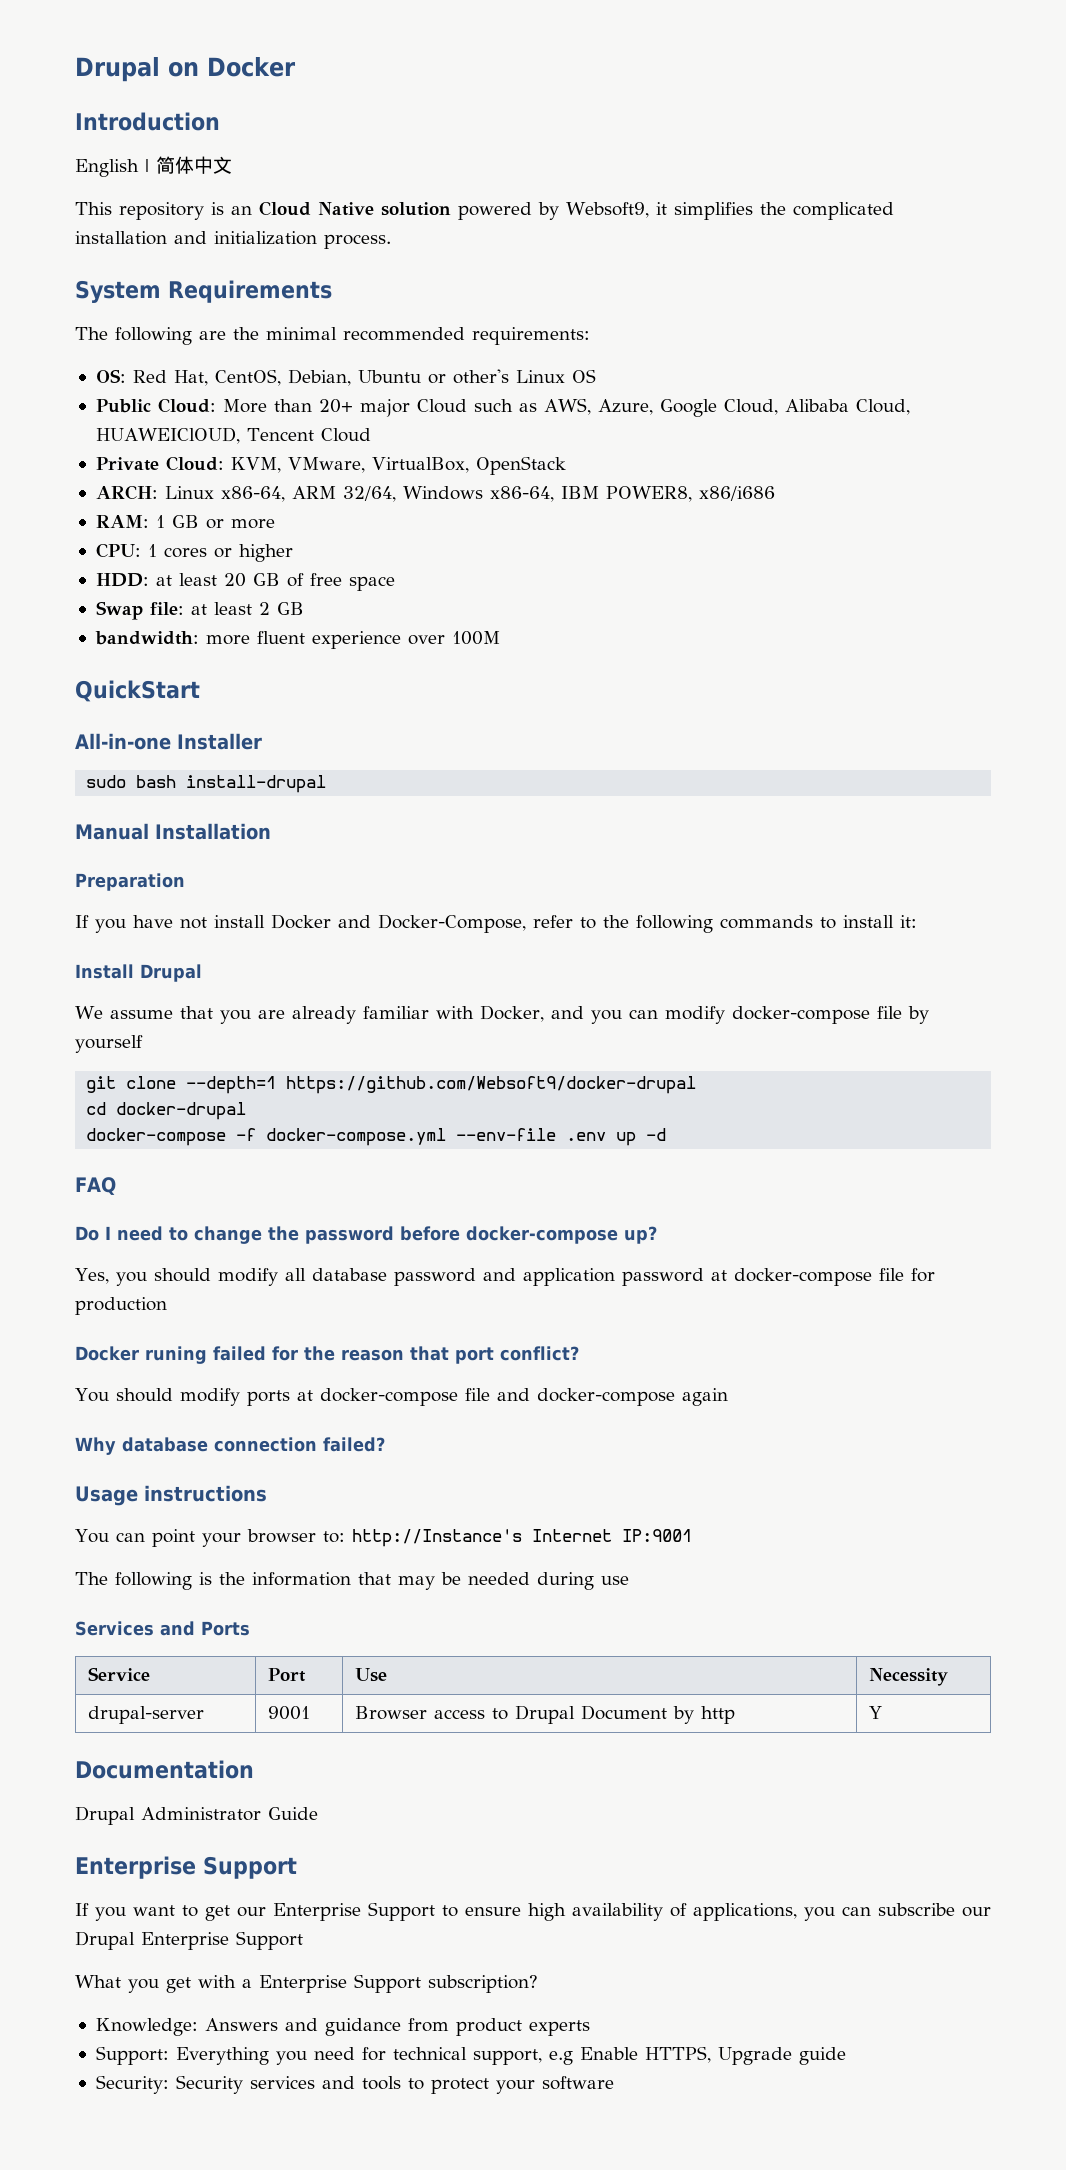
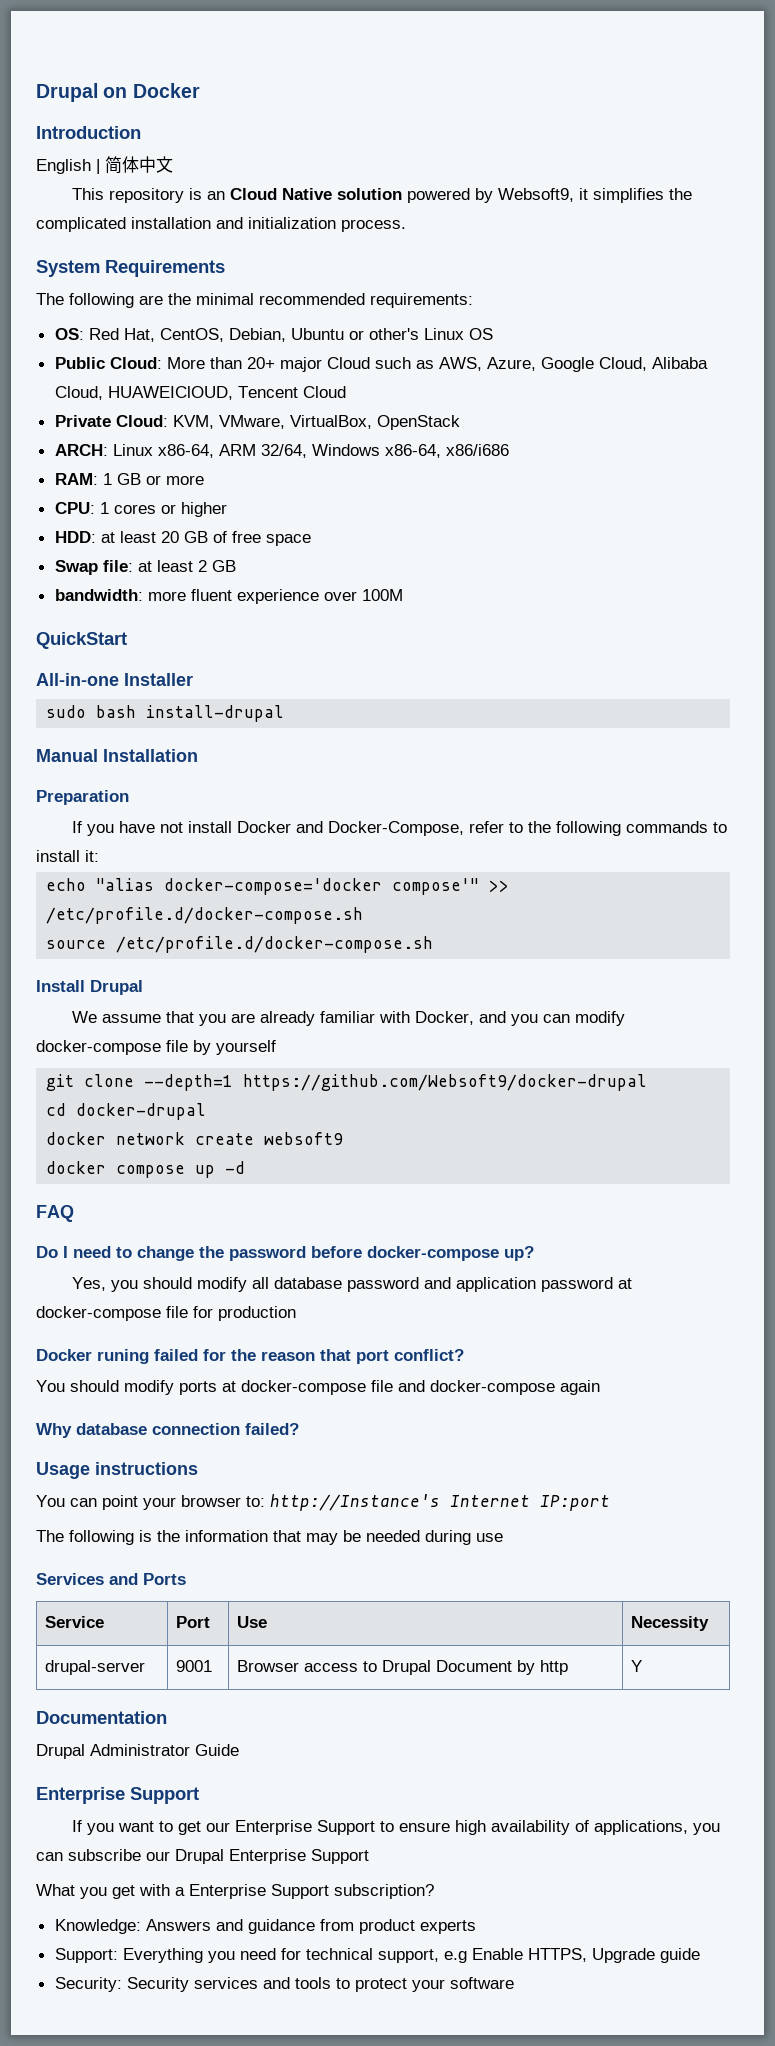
[560,486,692,502] IBM POWER8, -> (441, 451) none
(917, 921) none -> [46,878,510,895] [46,907,364,924] [46,936,434,953] // echo "alias docker-compose='docker compose'" >> /etc/profile.d/docker-compose.sh // source /etc/profile.d/docker-compose.sh
[86,1128,607,1146] docker-compose -f docker-compose.yml --env-file .env -> [46,1132,344,1145] [46,1161,186,1178] docker network create websoft9 // docker compose
[621,1529,692,1542] IP:9001 -> [540,1495,610,1511] IP:port

